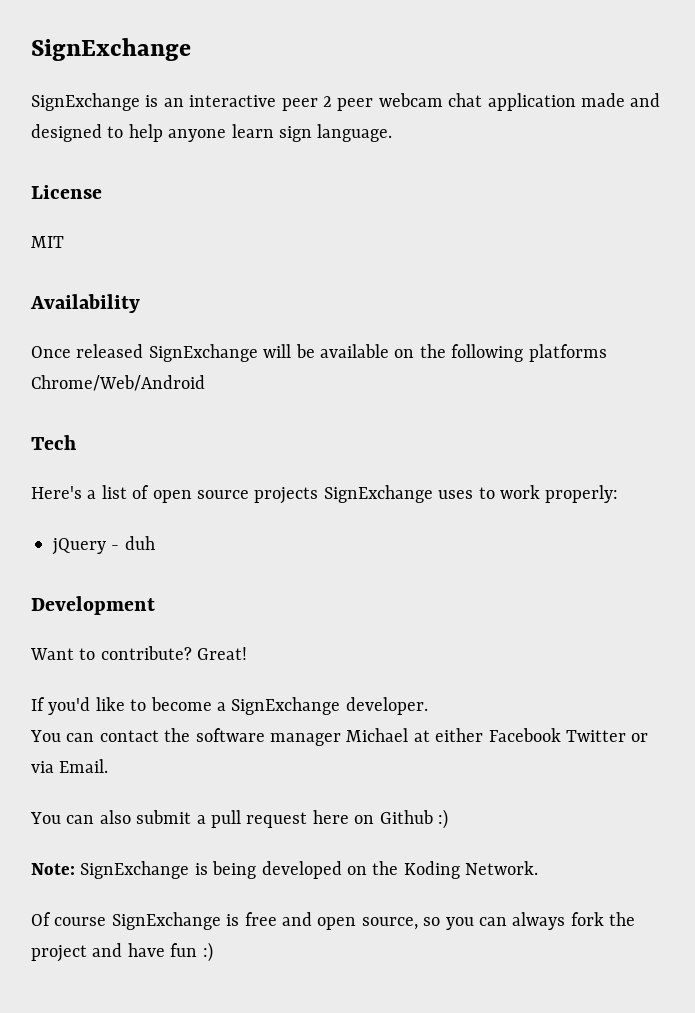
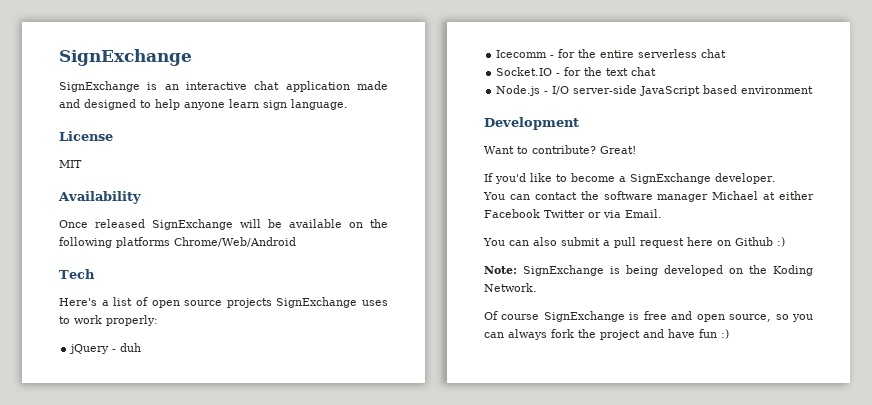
[281,93,443,111] peer 2 peer webcam -> (247, 86) none
(155, 543) none -> [496,49,727,58] [496,67,657,76] [496,85,814,96] // Icecomm - for the entire serverless chat // Socket.IO - for the text chat // Node.js - I/O server-side JavaScript based environment

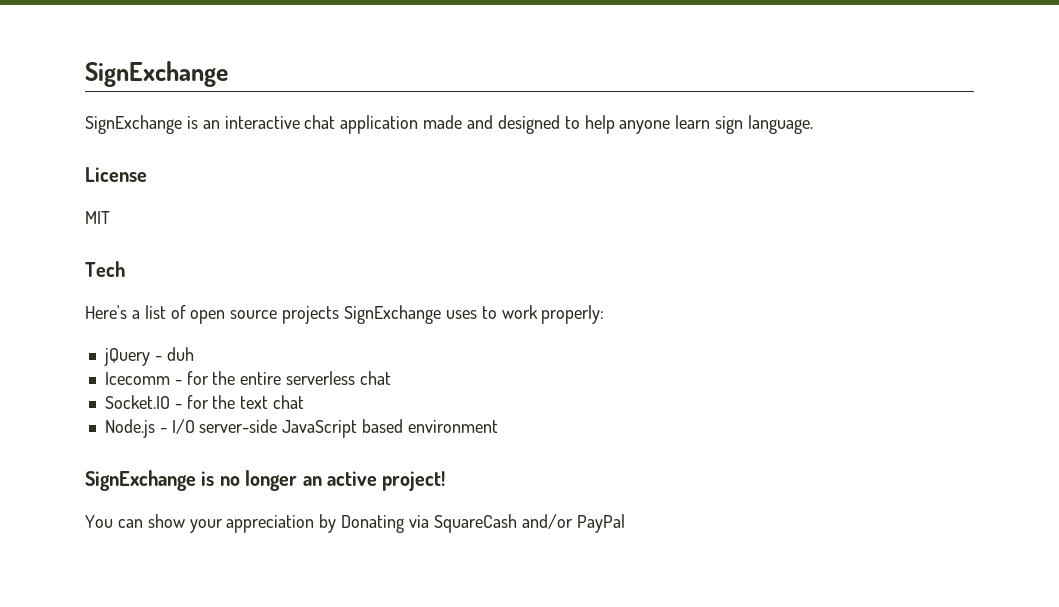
[58,191,141,204] [59,219,388,230] [59,237,296,248] // Availability // Once released SignExchange will be available on the following platforms Chrome/Web/Android -> (110, 217) none
[484,117,579,130] [484,145,636,154] [484,173,776,184] [483,191,814,202] [484,209,662,218] [483,237,785,248] [484,265,813,276] [484,283,537,292] [484,311,814,322] [484,329,729,340] Development // Want to contribute? Great! // If you'd like to become a SignExchange developer. // You can contact the software manager Michael at either Facebook Twitter or via Email. // You can also submit a pull request here on Github :) // Note: SignExchange is being developed on the Koding Network. // Of course SignExchange is free and open source, so you can always fork the project and have fun :) -> [85,470,446,491] [85,514,625,533] SignExchange is no longer an active project! // You can show your appreciation by Donating via SquareCash and/or PayPal

